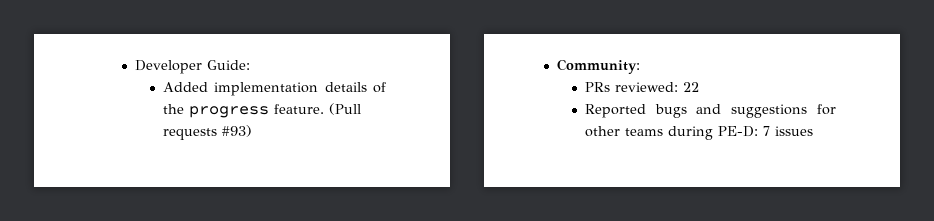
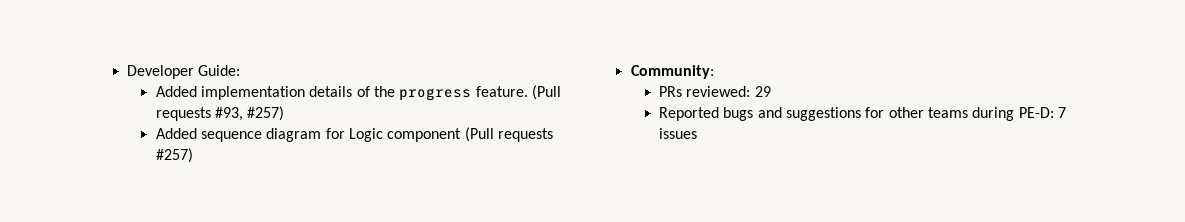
[221,125,252,137] #93) -> [214,106,285,121] [155,127,553,142] [155,148,193,163] #93, #257) // Added sequence diagram for Logic component (Pull requests #257)
[682,82,699,92] 22 -> [754,86,771,97] 29

